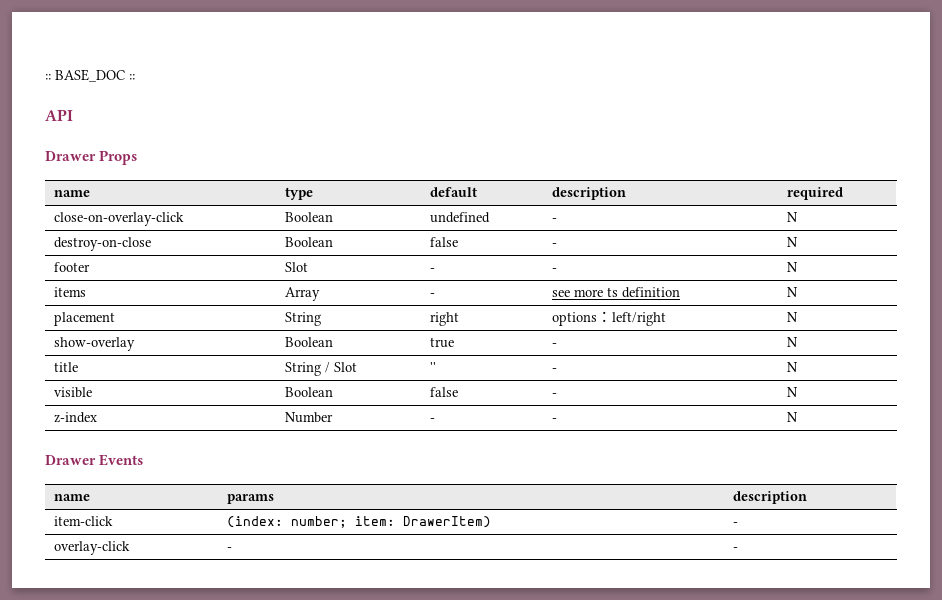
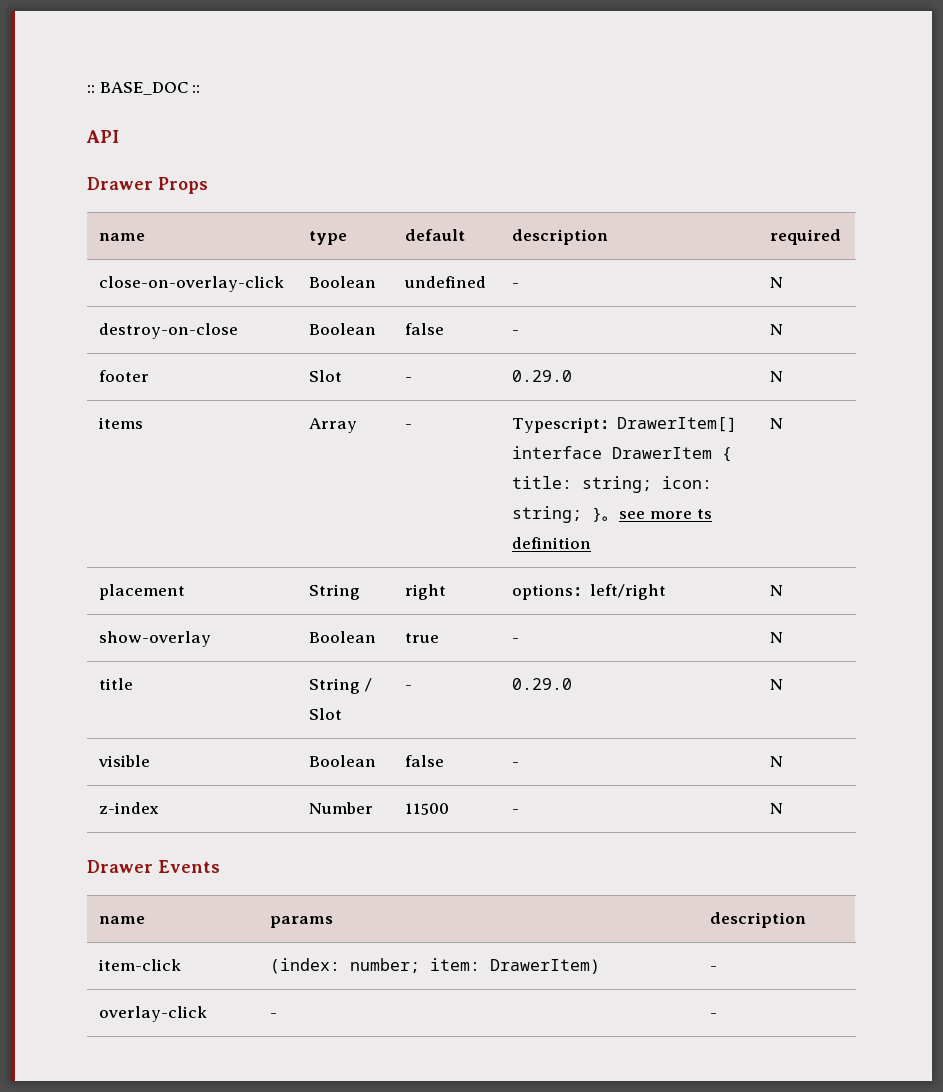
[552,268,558,272] - -> [512,370,573,382] 0.29.0
(436, 295) none -> [512,417,738,433] [512,446,733,462] [512,476,713,493] [512,506,620,523] Typescript：DrawerItem[] interface DrawerItem { title: string; icon: string; }。
[430,362,437,372] [552,368,558,372] '' | - -> [405,685,413,690] [512,678,573,690] - | 0.29.0
[430,418,436,422] - -> [405,803,450,815] 11500

